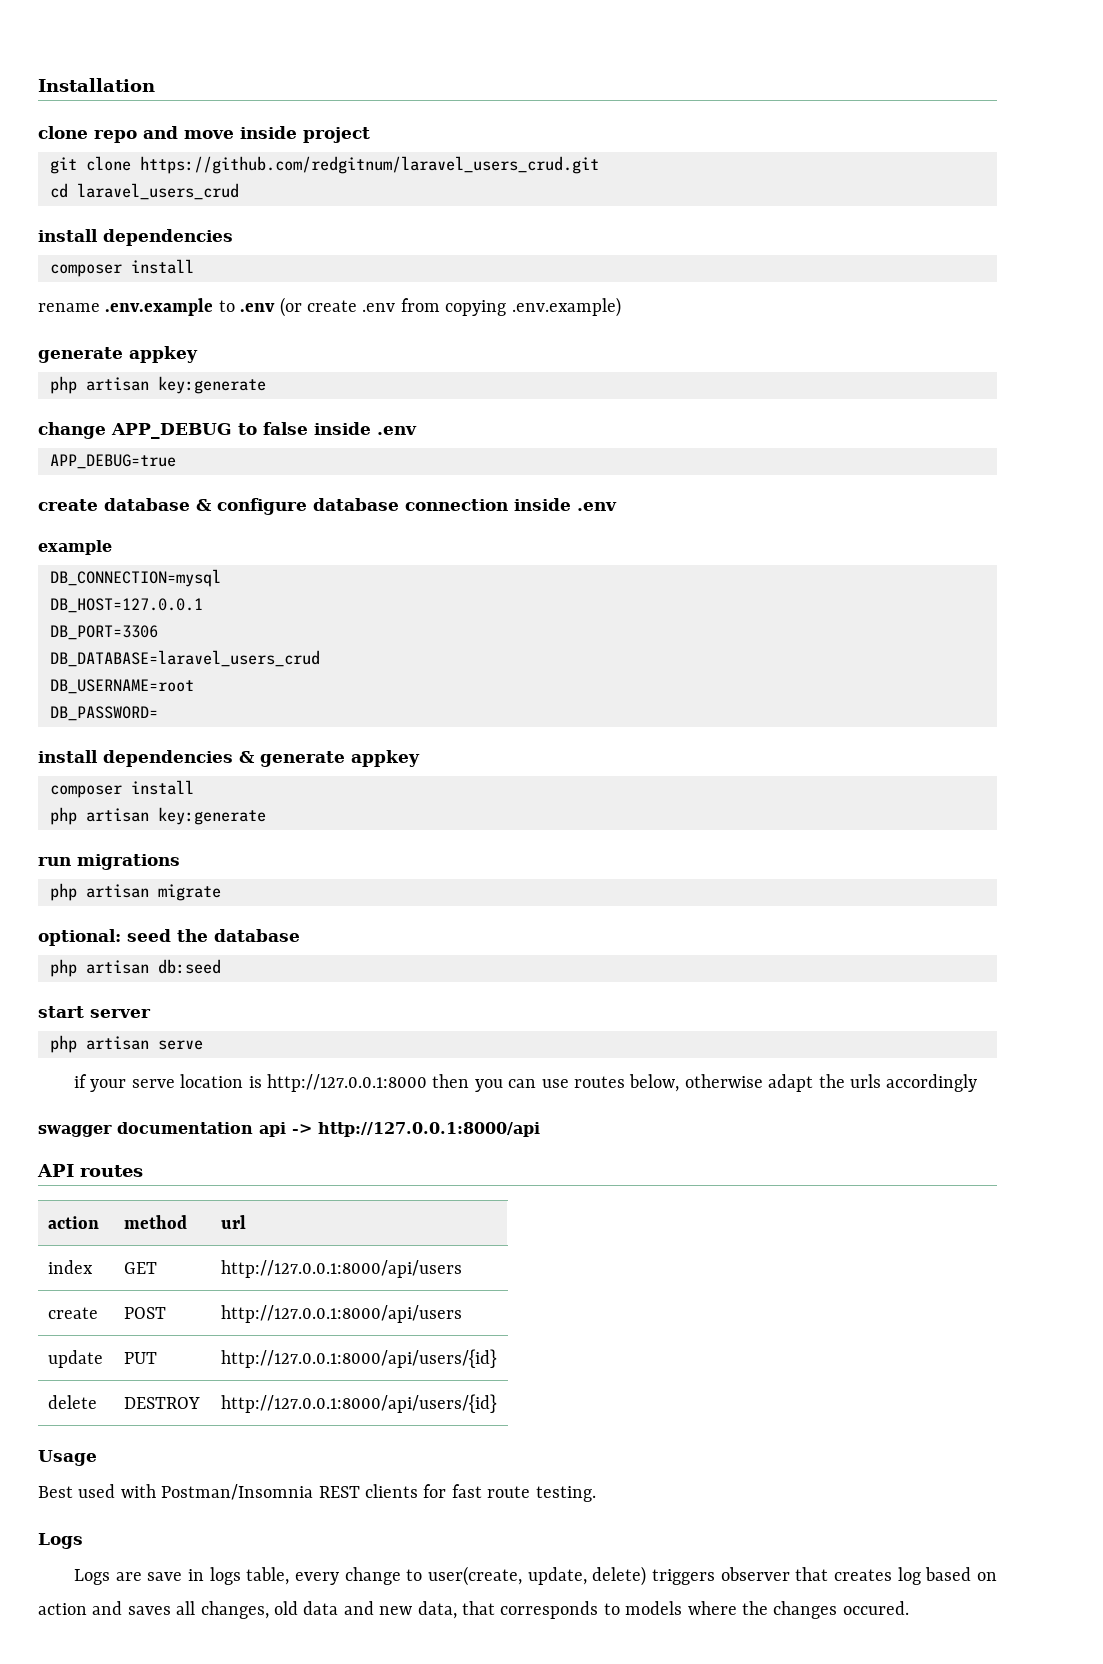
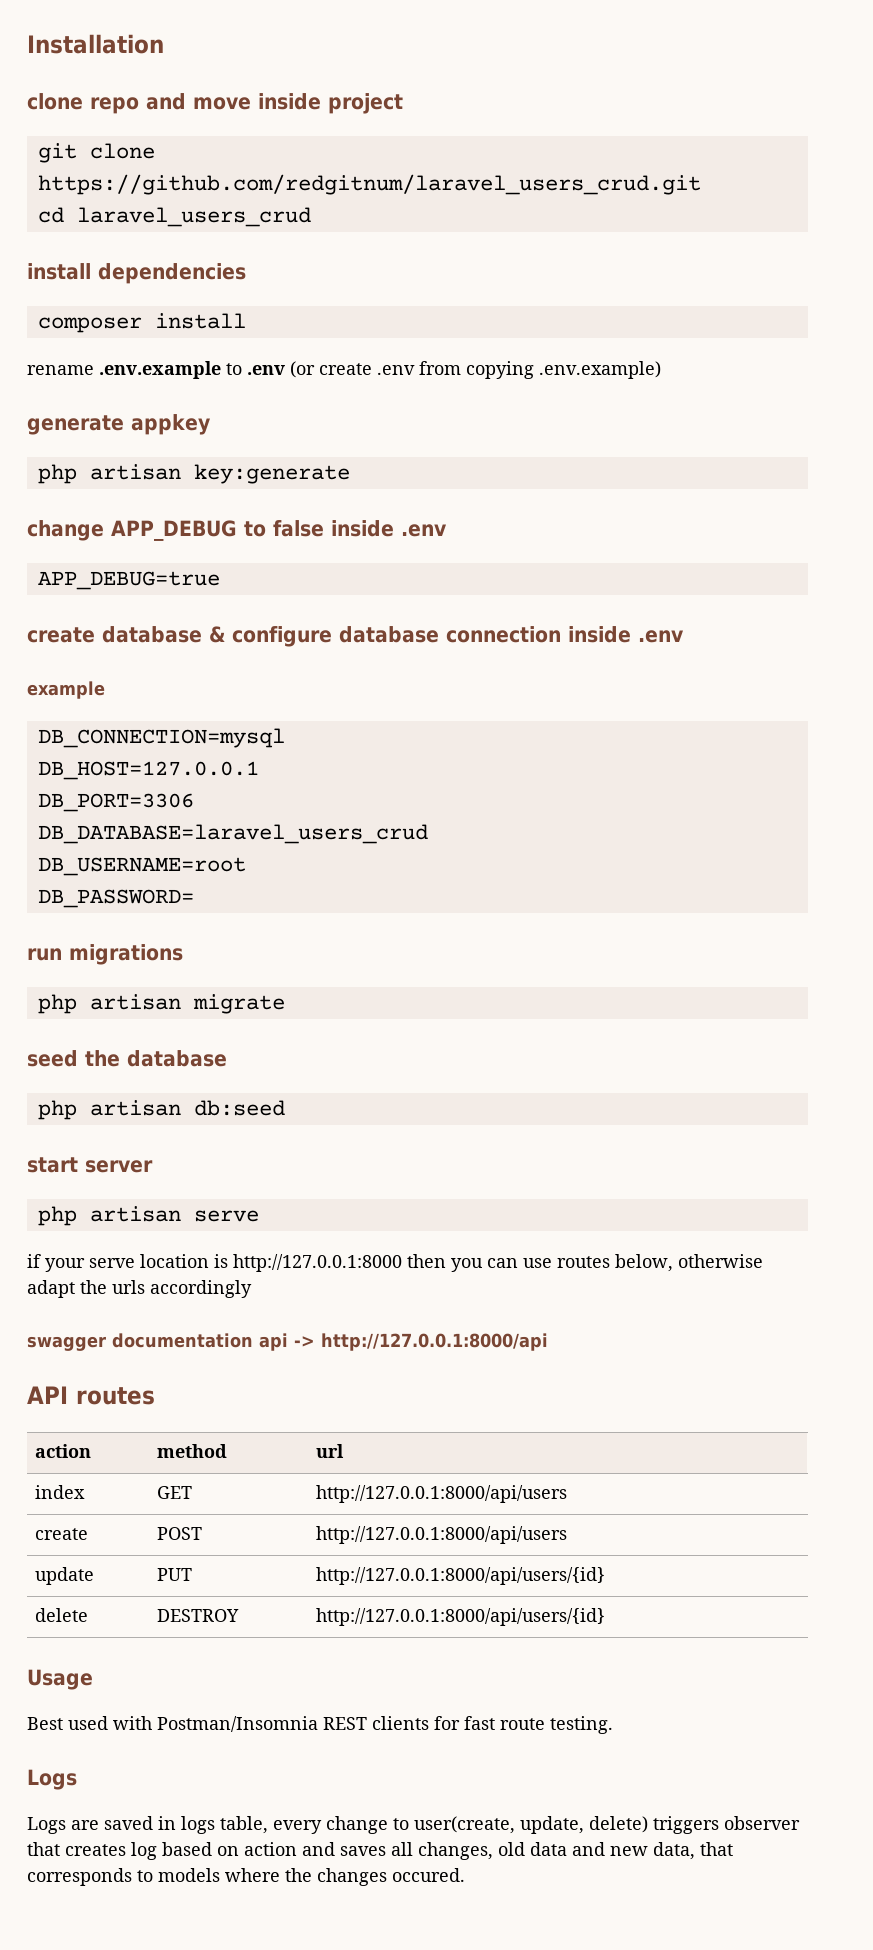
[38,750,420,767] [50,780,194,798] [50,807,266,825] // install dependencies & generate appkey // composer install // php artisan key:generate -> (194, 898) none
[38,929,121,946] optional: -> (285, 1004) none
[147,1572,183,1581] save -> [104,1816,153,1830] saved

